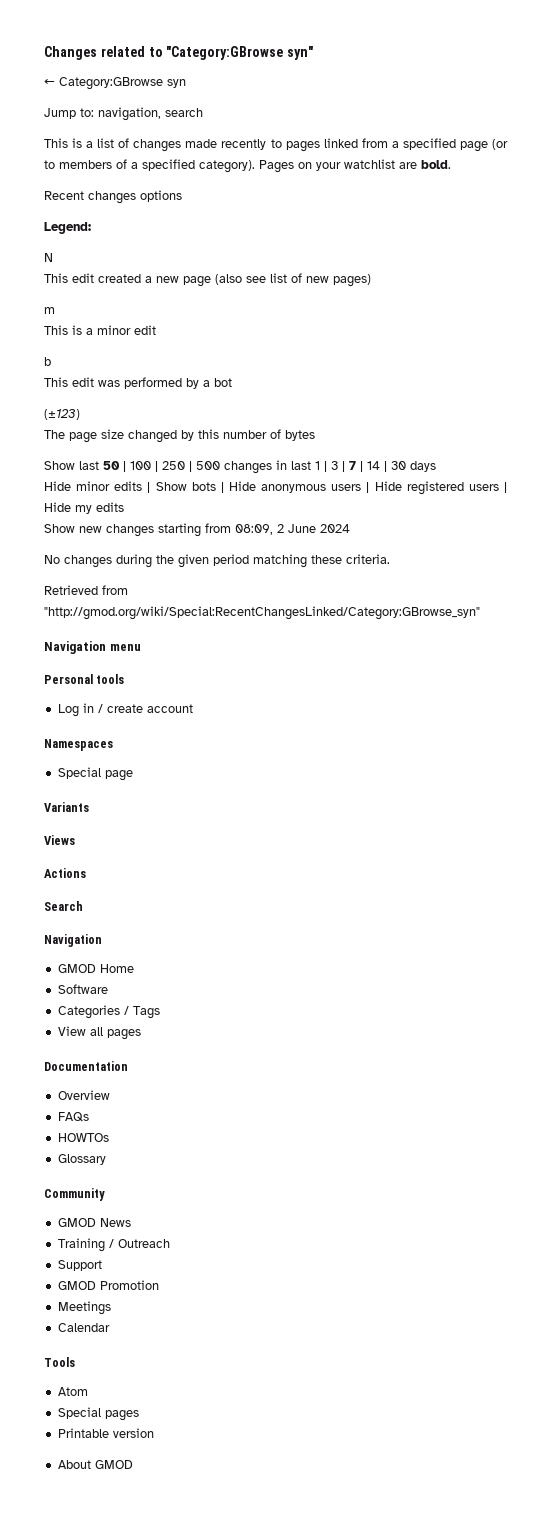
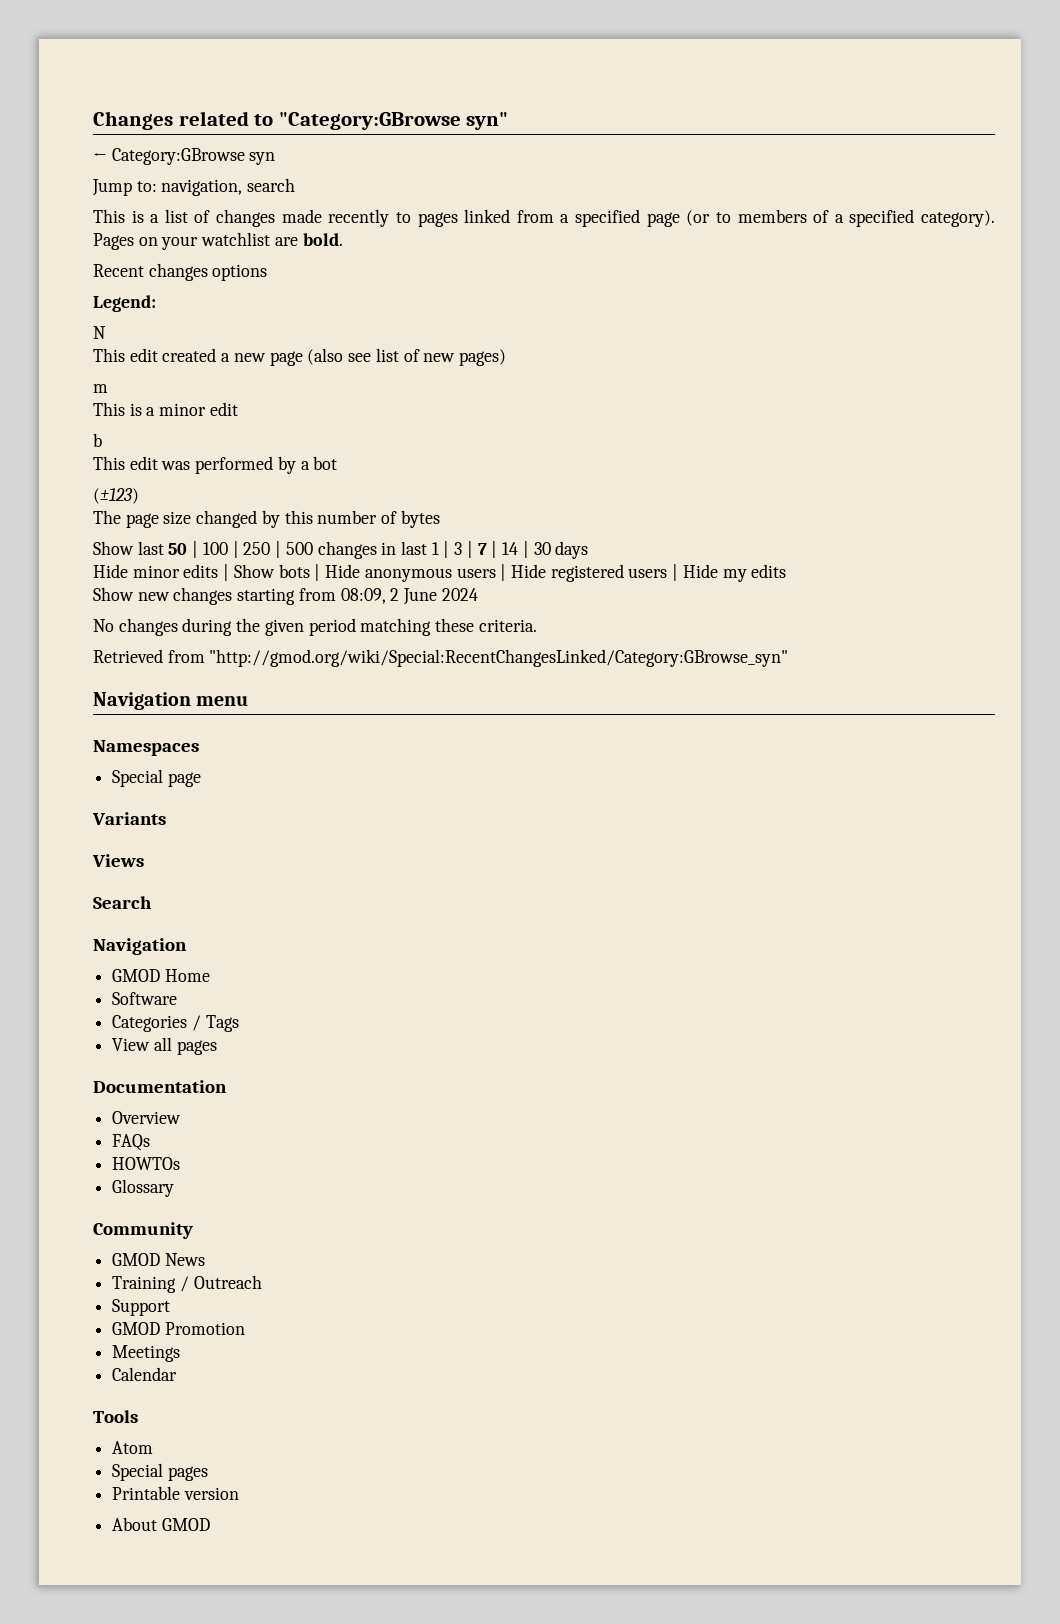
[44,674,125,684] [57,703,193,717] // Personal tools // Log in / create account -> (249, 701) none
[44,868,86,878] // Actions -> (144, 860) none

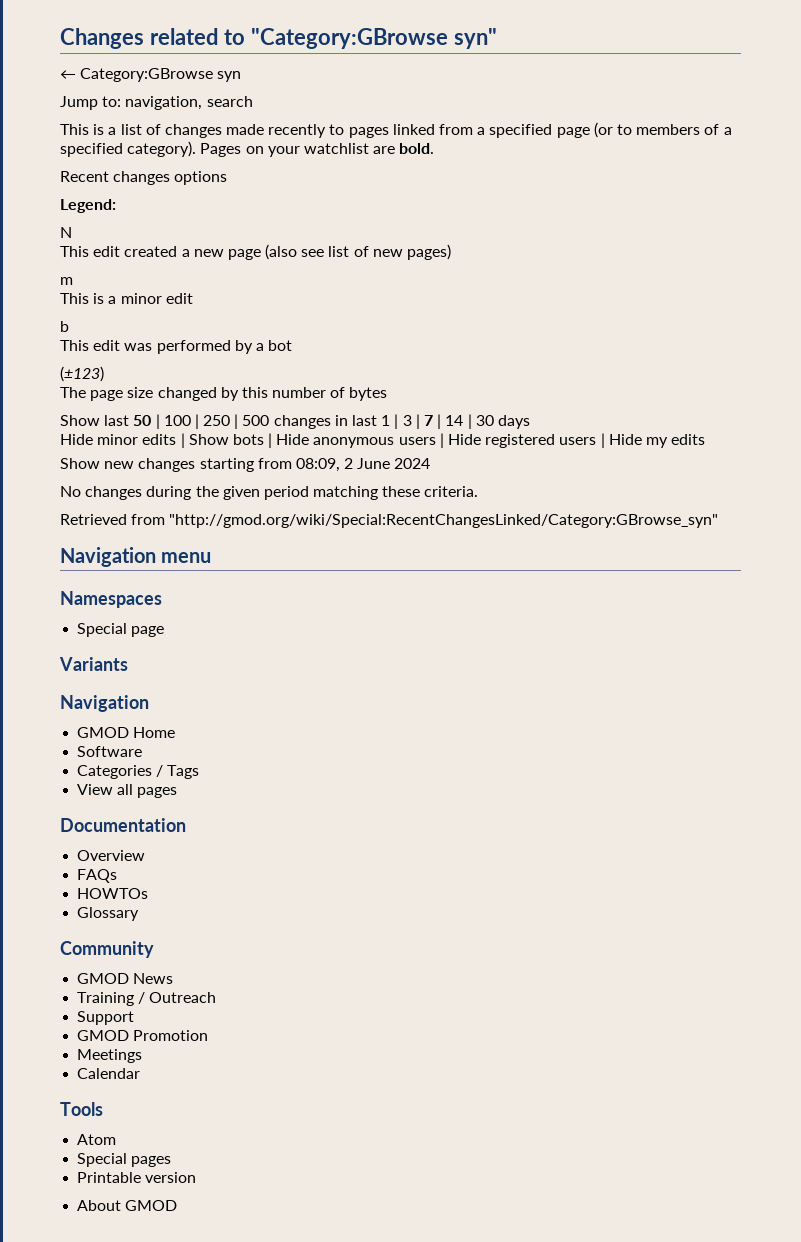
[92,854,144,867] [93,896,152,909] // Views // Search -> (128, 664) none

